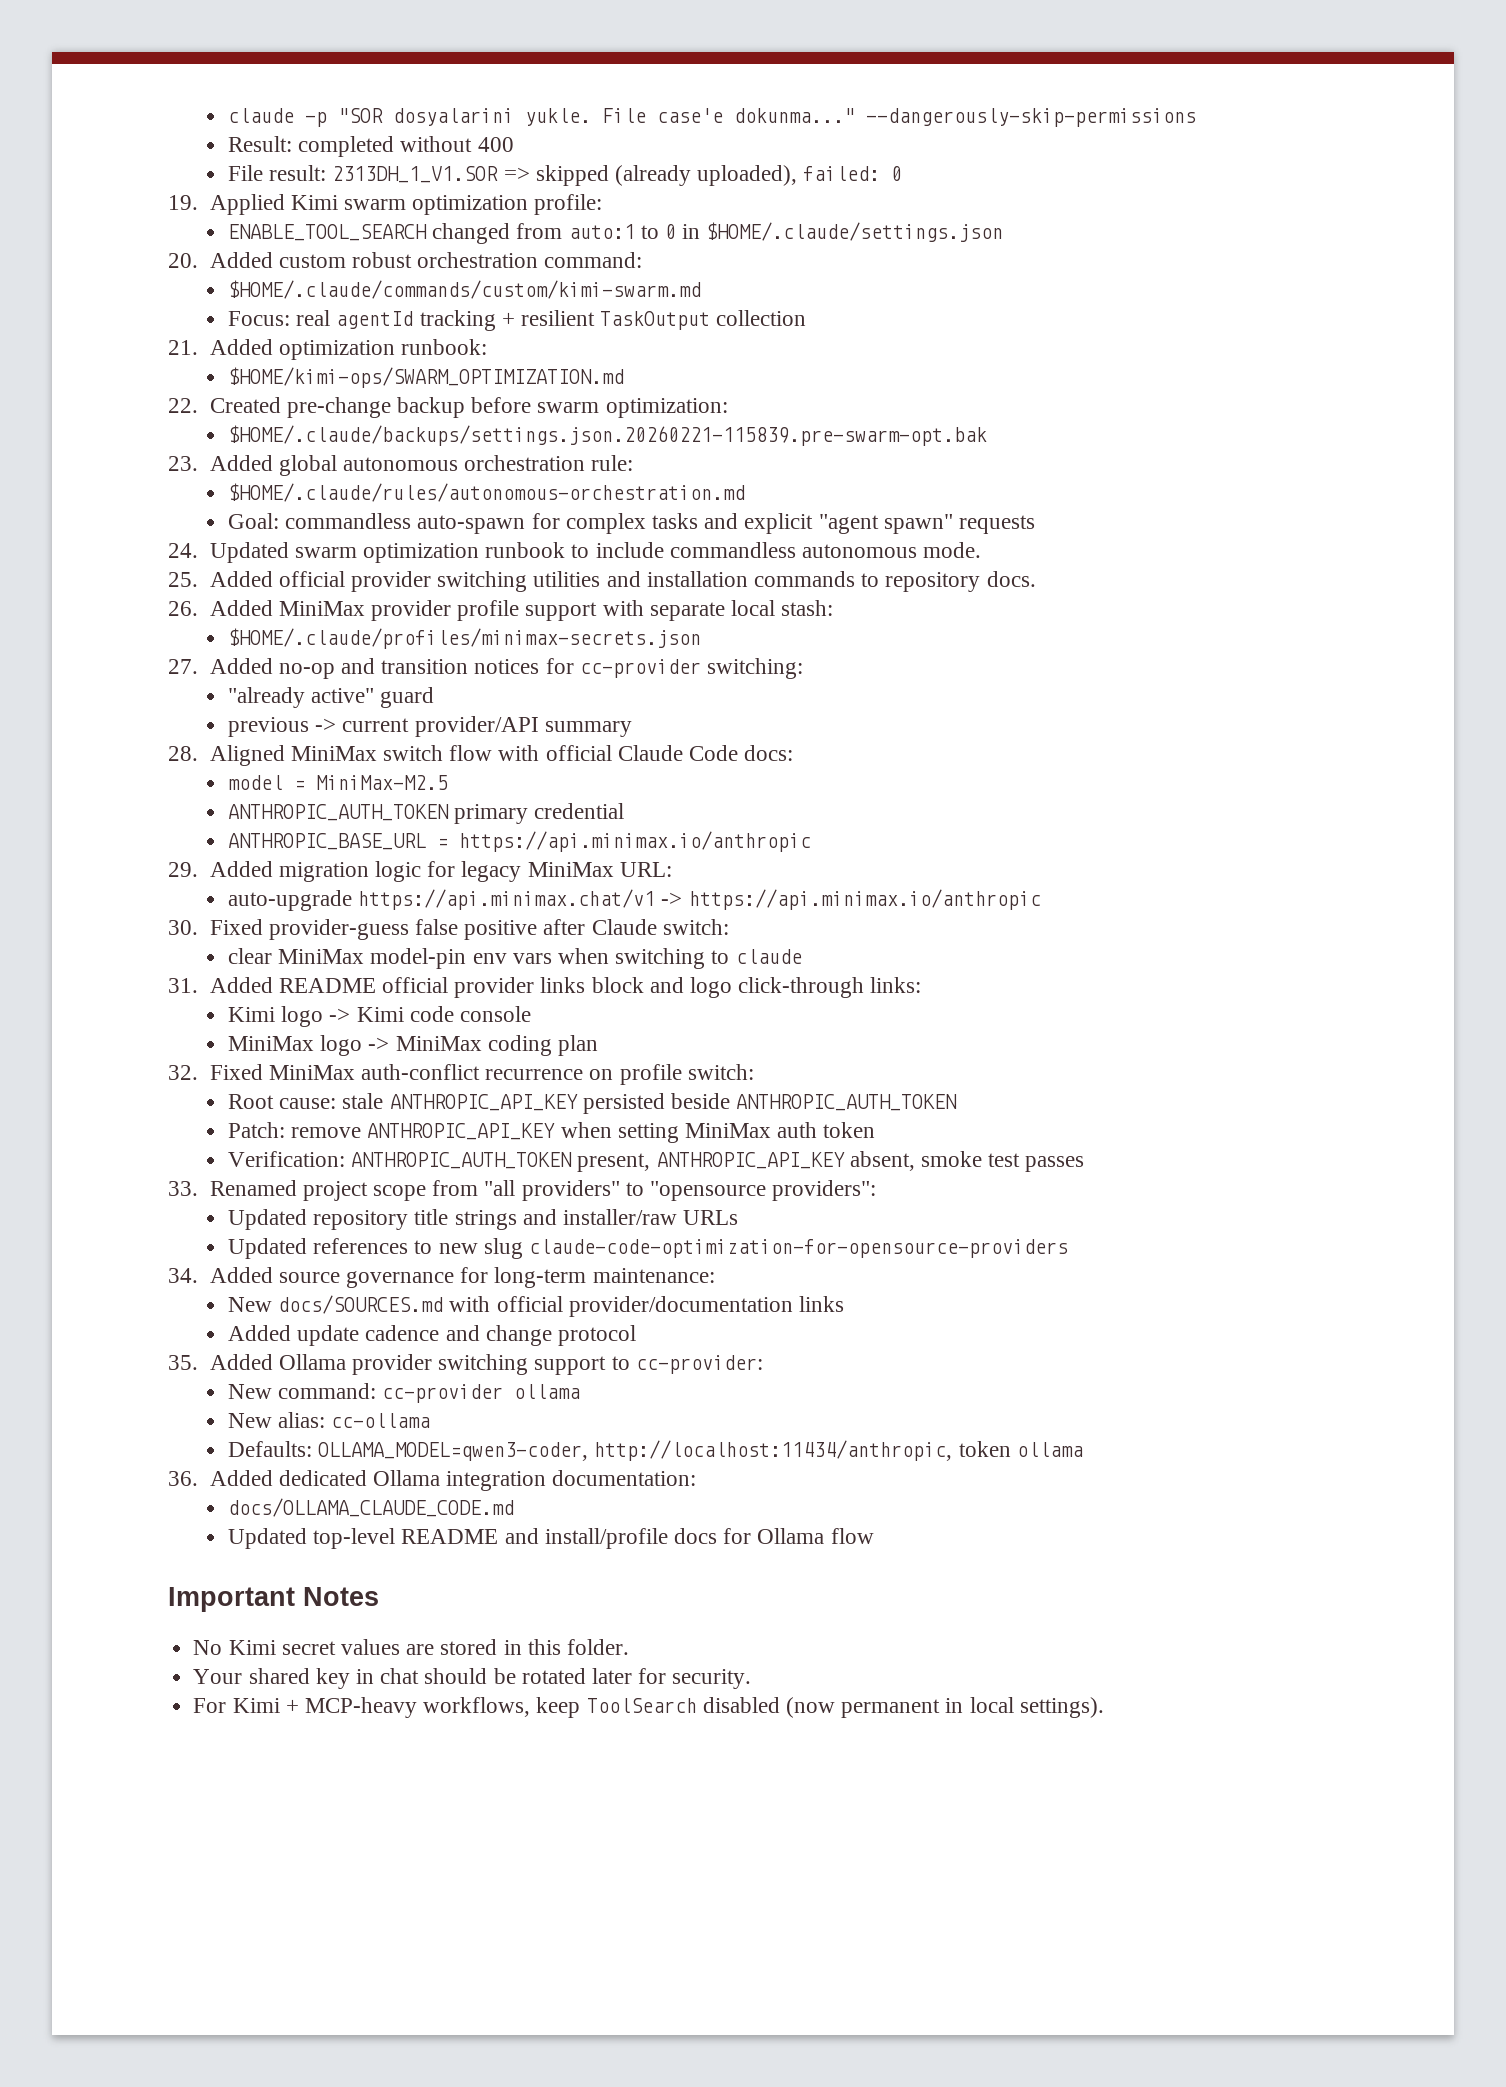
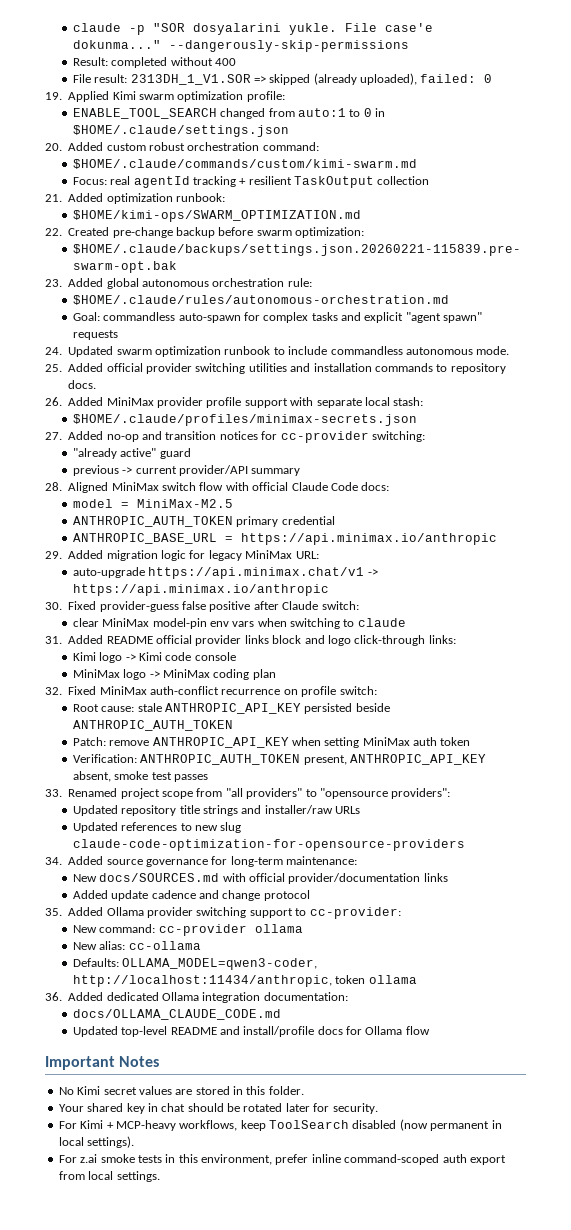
(1104, 1707) none -> [58,1154,506,1165] [58,1171,160,1182] // For z.ai smoke tests in this environment, prefer inline command-scoped auth export from local settings.

